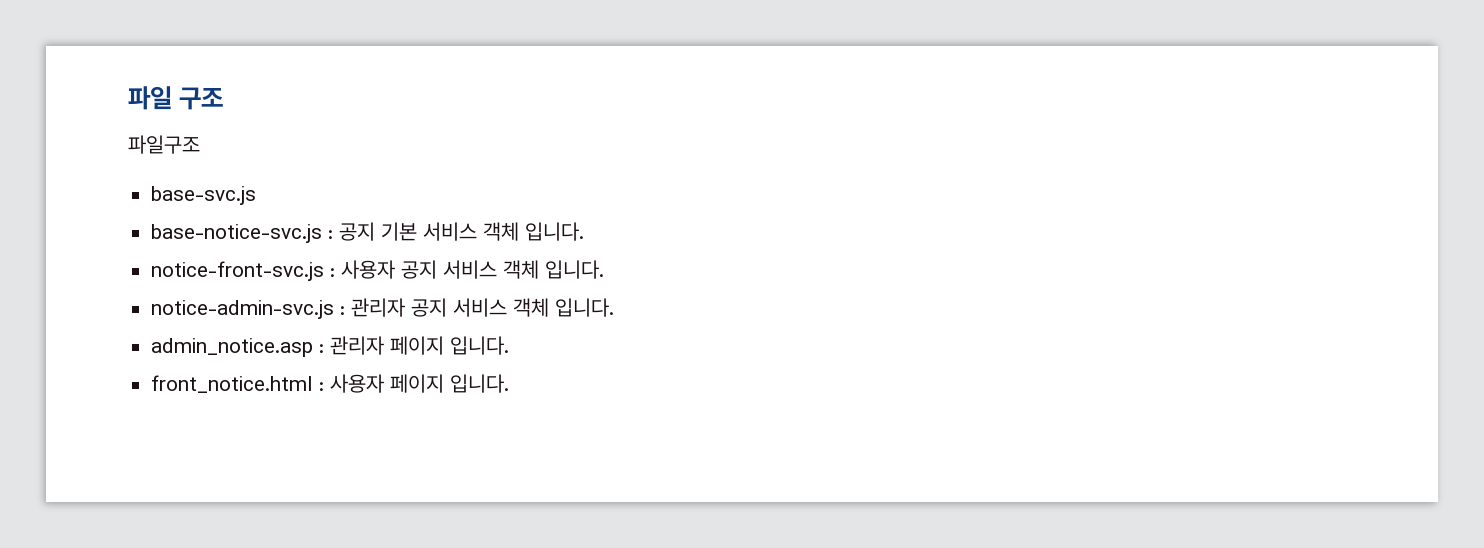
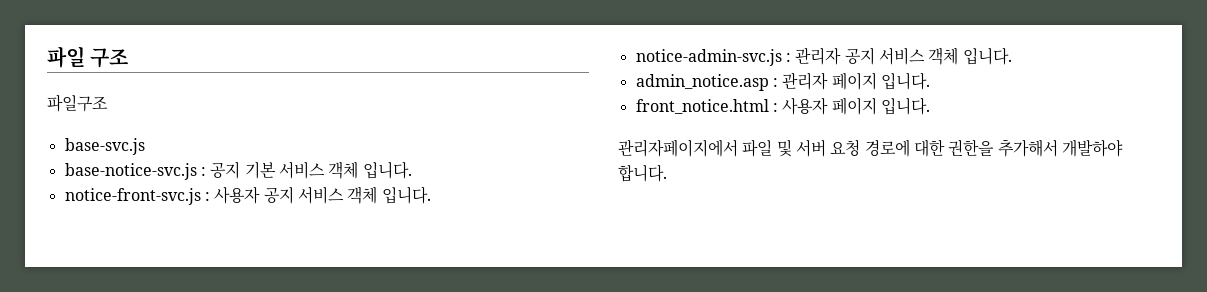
(510, 383) none -> [618,139,1123,157] [618,164,667,182] // 관리자페이지에서 파일 및 서버 요청 경로에 대한 권한을 추가해서 개발하야 합니다.

